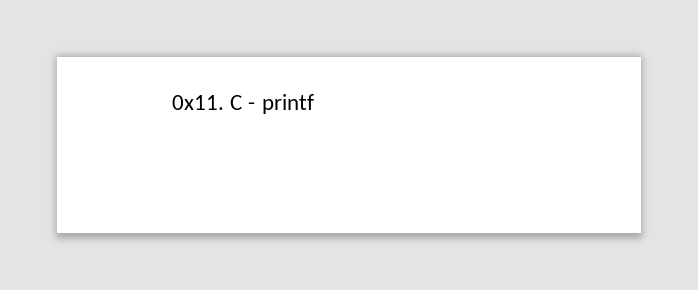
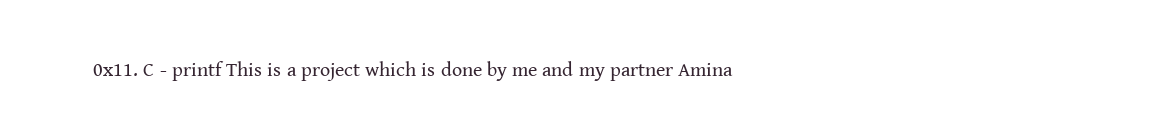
(314, 104) none -> [226,61,734,81] This is a project which is done by me and my partner Amina

